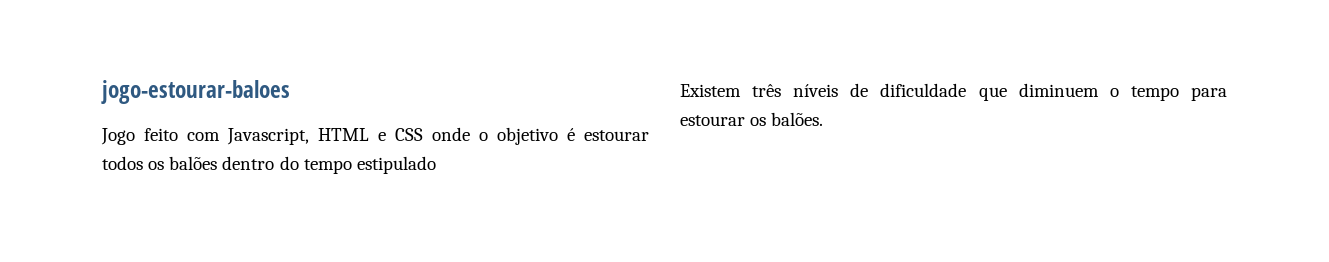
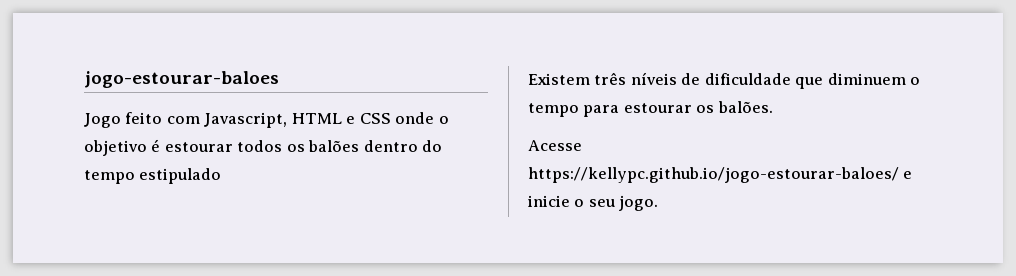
(824, 119) none -> [528,140,582,151] [528,167,913,183] [528,195,659,211] // Acesse https://kellypc.github.io/jogo-estourar-baloes/ e inicie o seu jogo.

